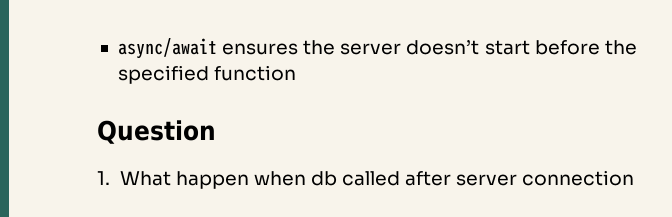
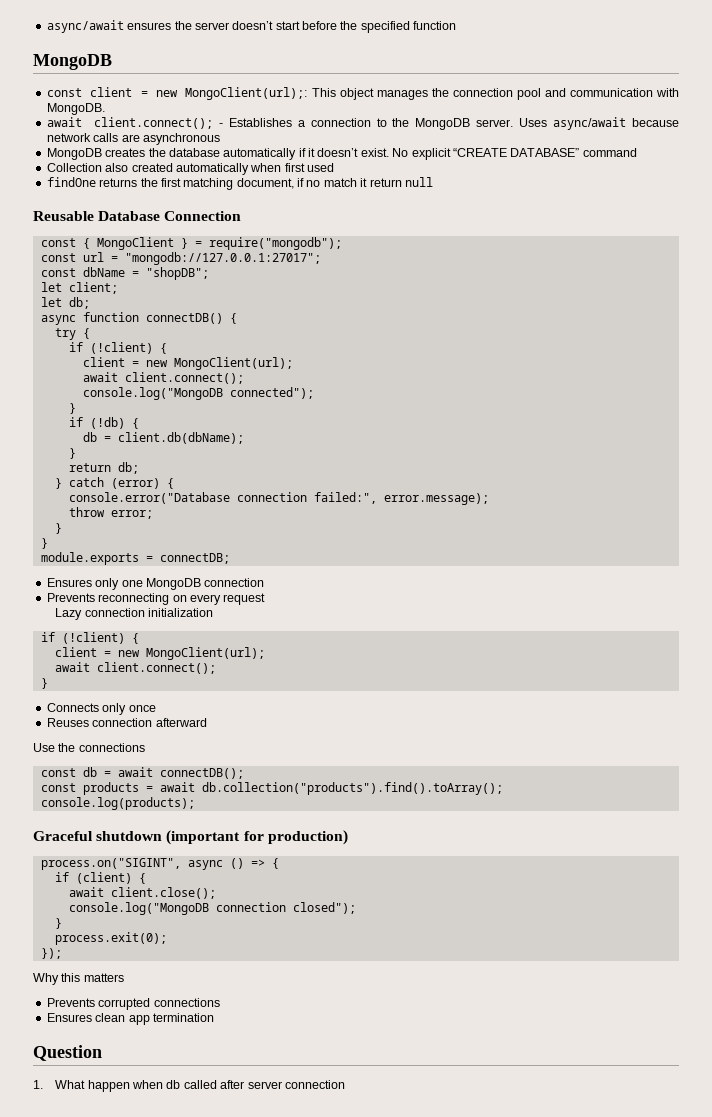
(297, 73) none -> [33,54,112,70] [46,87,679,100] [46,103,105,115] [46,117,680,130] [46,133,220,145] [46,148,637,160] [46,163,334,175] [46,177,433,190] [33,211,242,221] [40,237,342,250] [40,252,321,265] [40,267,209,280] [40,282,118,294] [40,297,90,309] [40,312,237,325] [54,328,90,340] [68,342,167,354] [82,357,293,370] [82,372,244,384] [82,387,314,400] [68,403,76,414] [68,417,139,429] [82,432,244,444] [68,448,76,459] [68,462,139,474] [54,477,174,489] [68,492,489,505] [68,507,153,519] [54,523,62,534] [40,538,48,549] [40,552,230,565] [46,578,265,590] [46,593,266,605] [55,608,214,620] [40,632,139,644] [54,647,265,660] [54,662,216,674] [40,678,48,689] [46,703,156,715] [46,718,207,727] [33,743,145,752] [40,767,244,779] [40,782,503,795] [40,797,195,810] [33,830,348,845] [40,858,279,870] [54,872,146,884] [68,887,216,899] [68,902,356,915] [54,918,62,929] [54,932,167,945] [40,948,62,959] [33,973,124,985] [46,998,220,1010] [46,1013,214,1025] // MongoDB // const client = new MongoClient(url);: This object manages the connection pool and communication with MongoDB. // await client.connect(); - Establishes a connection to the MongoDB server. Uses async/await because network calls are asynchronous // MongoDB creates the database automatically if it doesn’t exist. No explicit “CREATE DATABASE” command // Collection also created automatically when first used // findOne returns the first matching document, if no match it return null // Reusable Database Connection // const { MongoClient } = require("mongodb"); // const url = "mongodb://127.0.0.1:27017"; // const dbName = "shopDB"; // let client; // let db; // async function connectDB() { // try { // if (!client) { // client = new MongoClient(url); // await client.connect(); // console.log("MongoDB connected"); // } // if (!db) { // db = client.db(dbName); // } // return db; // } catch (error) { // console.error("Database connection failed:", error.message); // throw error; // } // } // module.exports = connectDB; // Ensures only one MongoDB connection // Prevents reconnecting on every request // Lazy connection initialization // if (!client) { // client = new MongoClient(url); // await client.connect(); // } // Connects only once // Reuses connection afterward // Use the connections // const db = await connectDB(); // const products = await db.collection("products").find().toArray(); // console.log(products); // Graceful shutdown (important for production) // process.on("SIGINT", async () => { // if (client) { // await client.close(); // console.log("MongoDB connection closed"); // } // process.exit(0); // }); // Why this matters // Prevents corrupted connections // Ensures clean app termination

